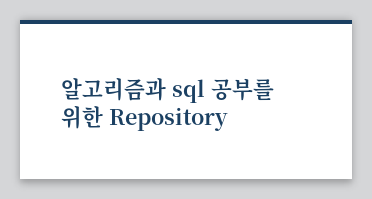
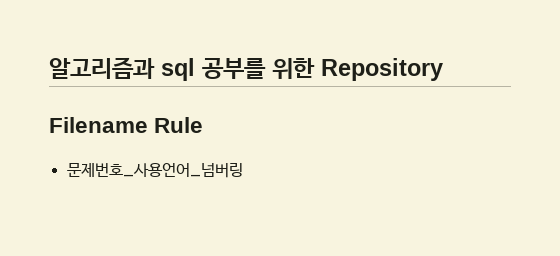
(228, 119) none -> [49,117,204,133] [66,163,243,178] // Filename Rule // 문제번호_사용언어_넘버링

